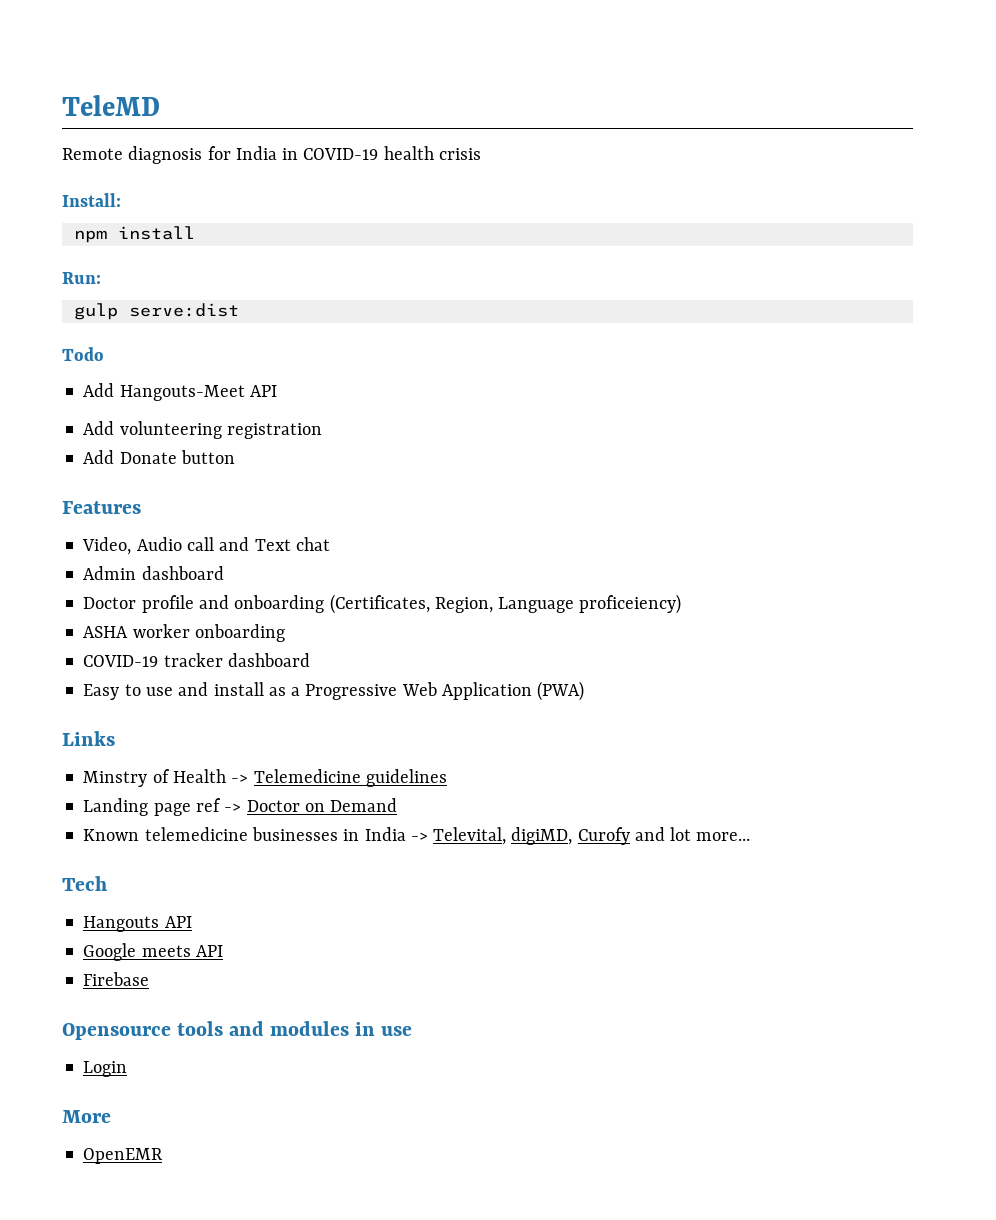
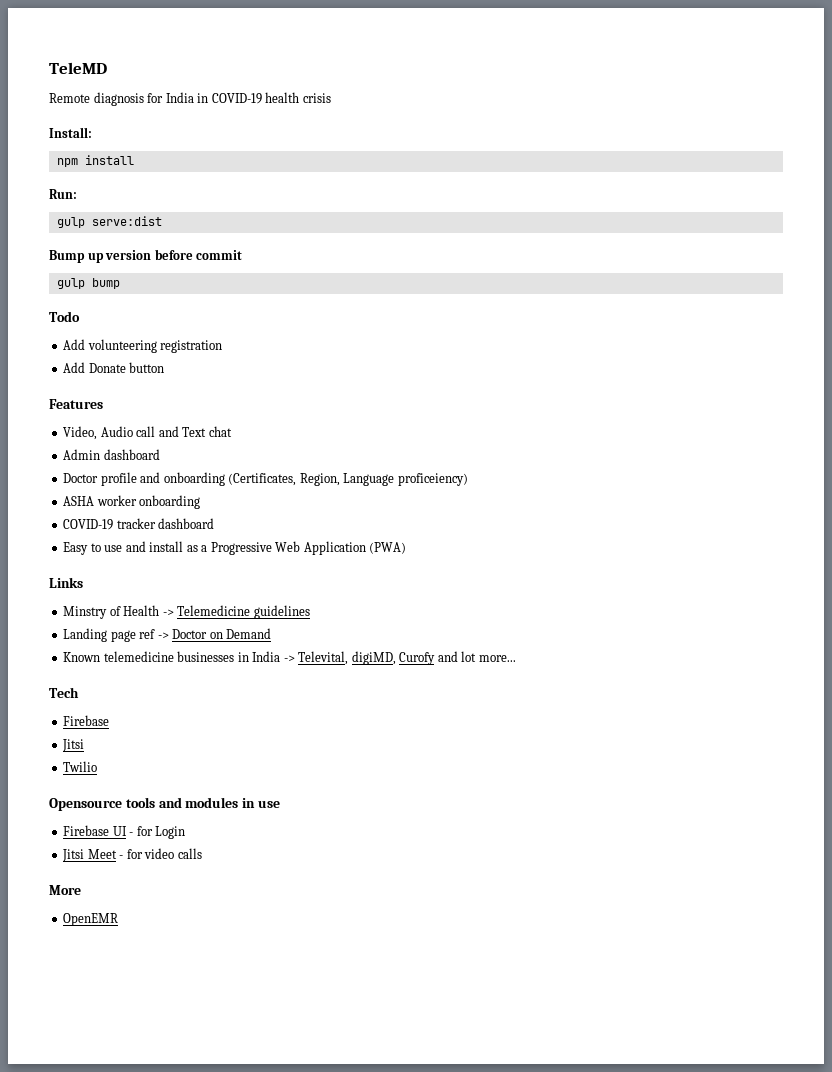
[62,347,104,361] [83,383,277,401] Todo // Add Hangouts-Meet API -> [49,249,243,263] [56,278,120,289] [49,311,80,322] Bump up version before commit // gulp bump // Todo
[83,916,192,932] [83,943,223,961] [83,972,150,986] Hangouts API // Google meets API // Firebase -> [63,715,110,726] [62,739,85,752] [63,761,98,772] Firebase // Jitsi // Twilio
[83,1061,128,1077] Login -> [63,825,186,839] [62,848,202,862] Firebase UI - for Login // Jitsi Meet - for video calls

